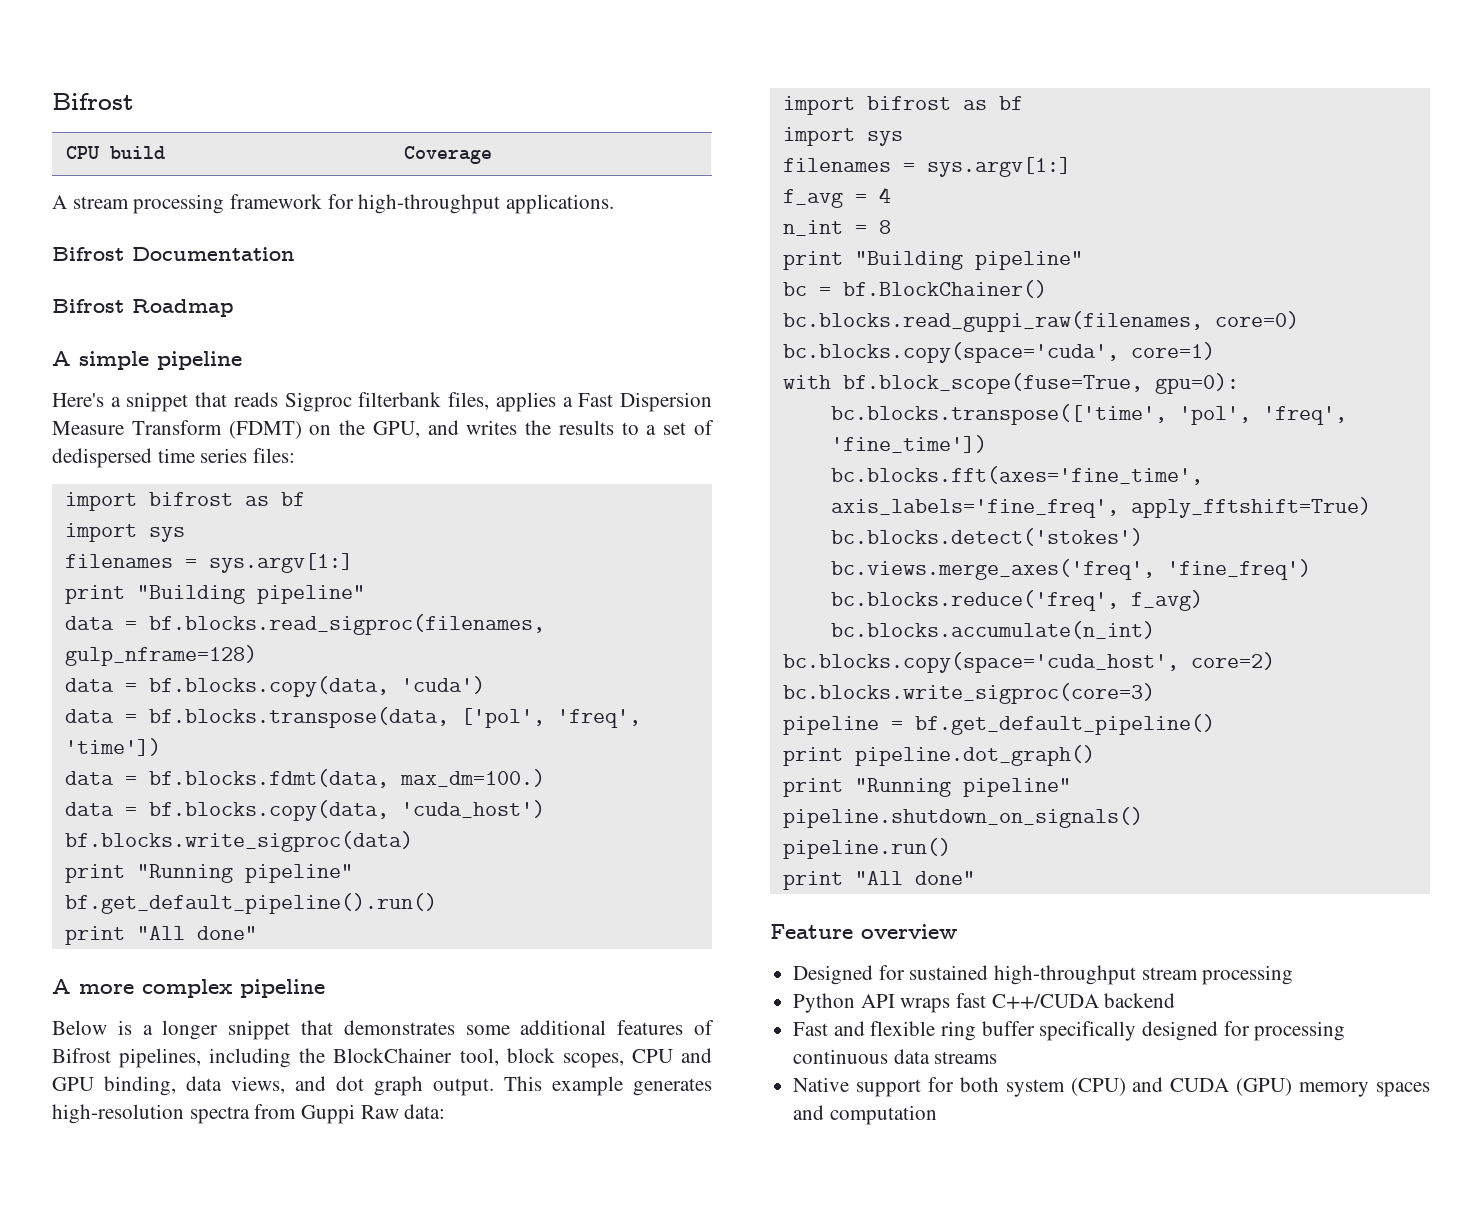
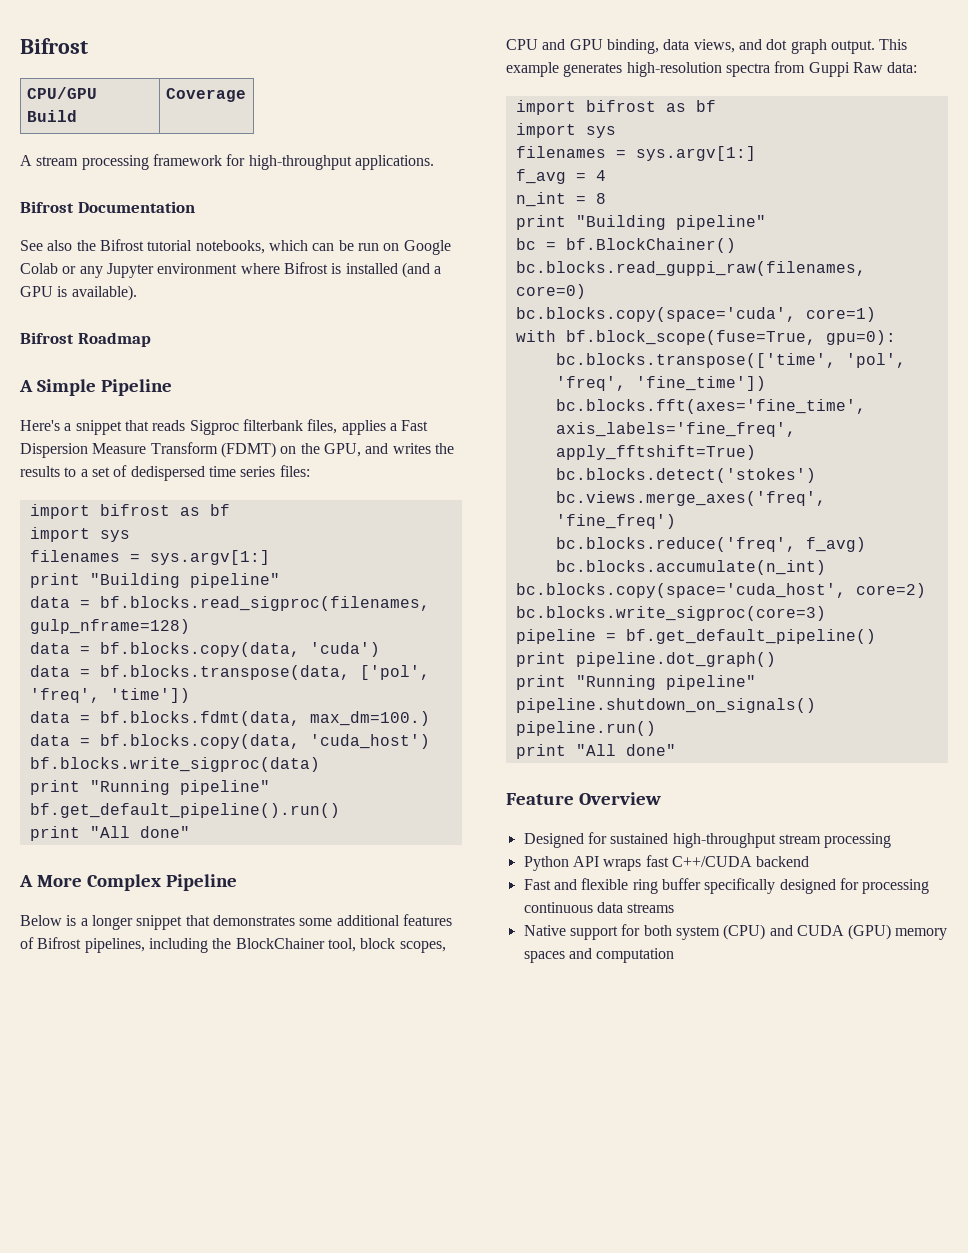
[66,146,166,159] CPU build -> [26,87,97,99] [26,110,77,122] CPU/GPU Build
(295, 254) none -> [20,239,451,255] [20,262,442,278] [20,285,137,301] // See also the Bifrost tutorial notebooks, which can be run on Google Colab or any Jupyter environment where Bifrost is installed (and a GPU is available).
[79,351,242,370] simple pipeline -> [37,379,173,396] Simple Pipeline
[79,979,325,998] more complex pipeline -> [37,874,238,891] More Complex Pipeline
[861,924,957,939] overview -> [579,792,662,805] Overview

